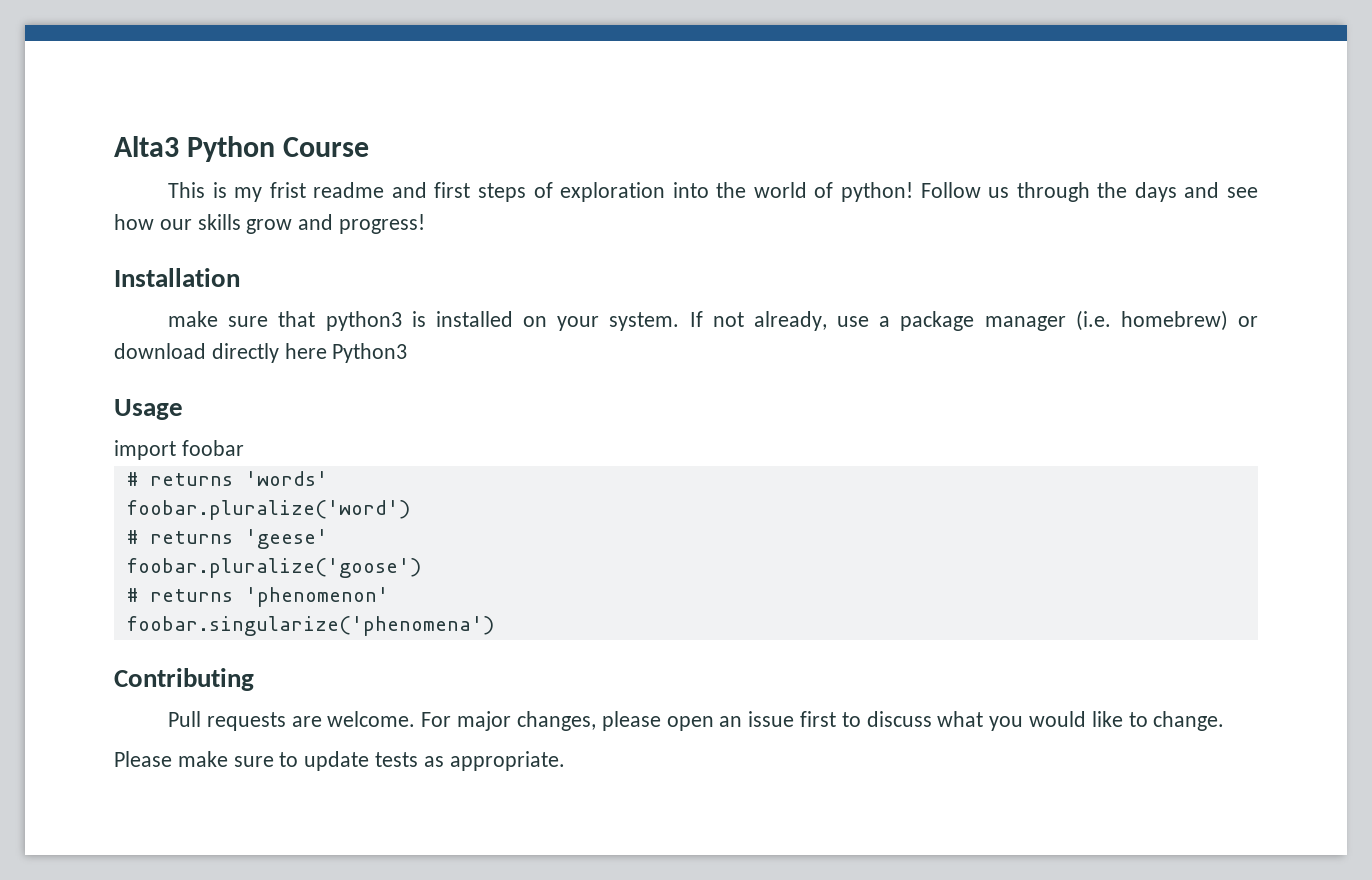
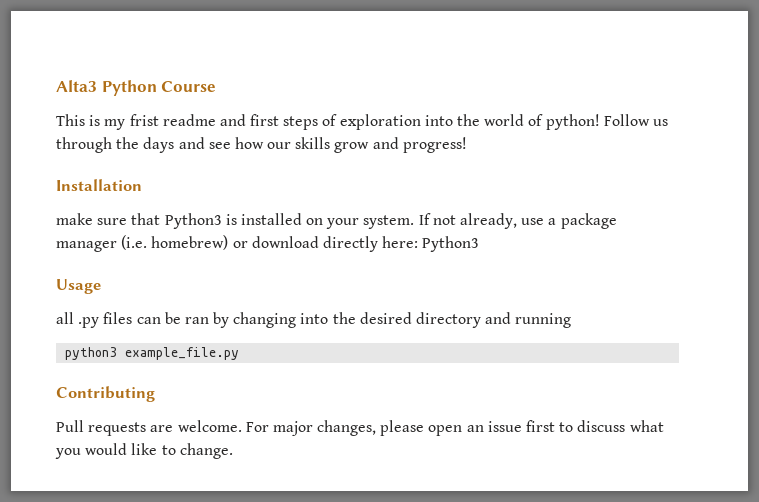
[325,311,402,331] python3 -> [164,213,222,229] Python3
[284,343,327,359] here -> [382,236,419,248] here:
[114,440,244,460] [126,471,328,486] [126,500,410,520] [126,529,328,549] [126,558,421,578] [126,587,389,607] [126,616,494,636] import foobar // # returns 'words' // foobar.pluralize('word') // # returns 'geese' // foobar.pluralize('goose') // # returns 'phenomenon' // foobar.singularize('phenomena') -> [56,312,572,328] [65,347,240,360] all .py files can be ran by changing into the desired directory and running // python3 example_file.py
[114,751,565,771] // Please make sure to update tests as appropriate. -> (233, 451) none

